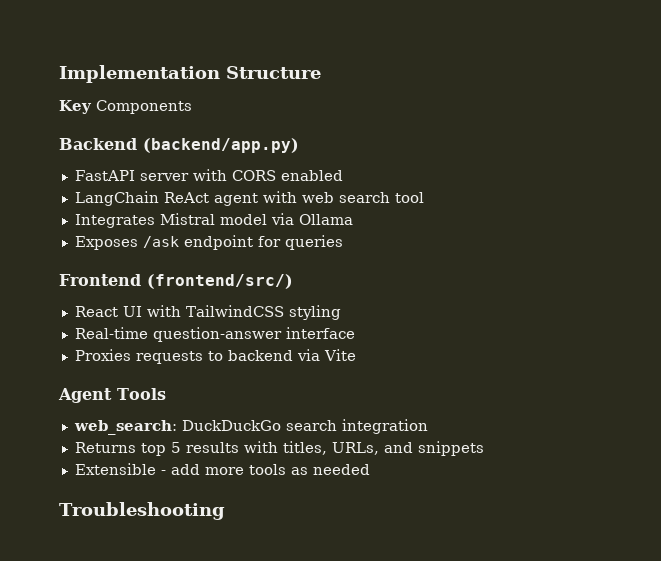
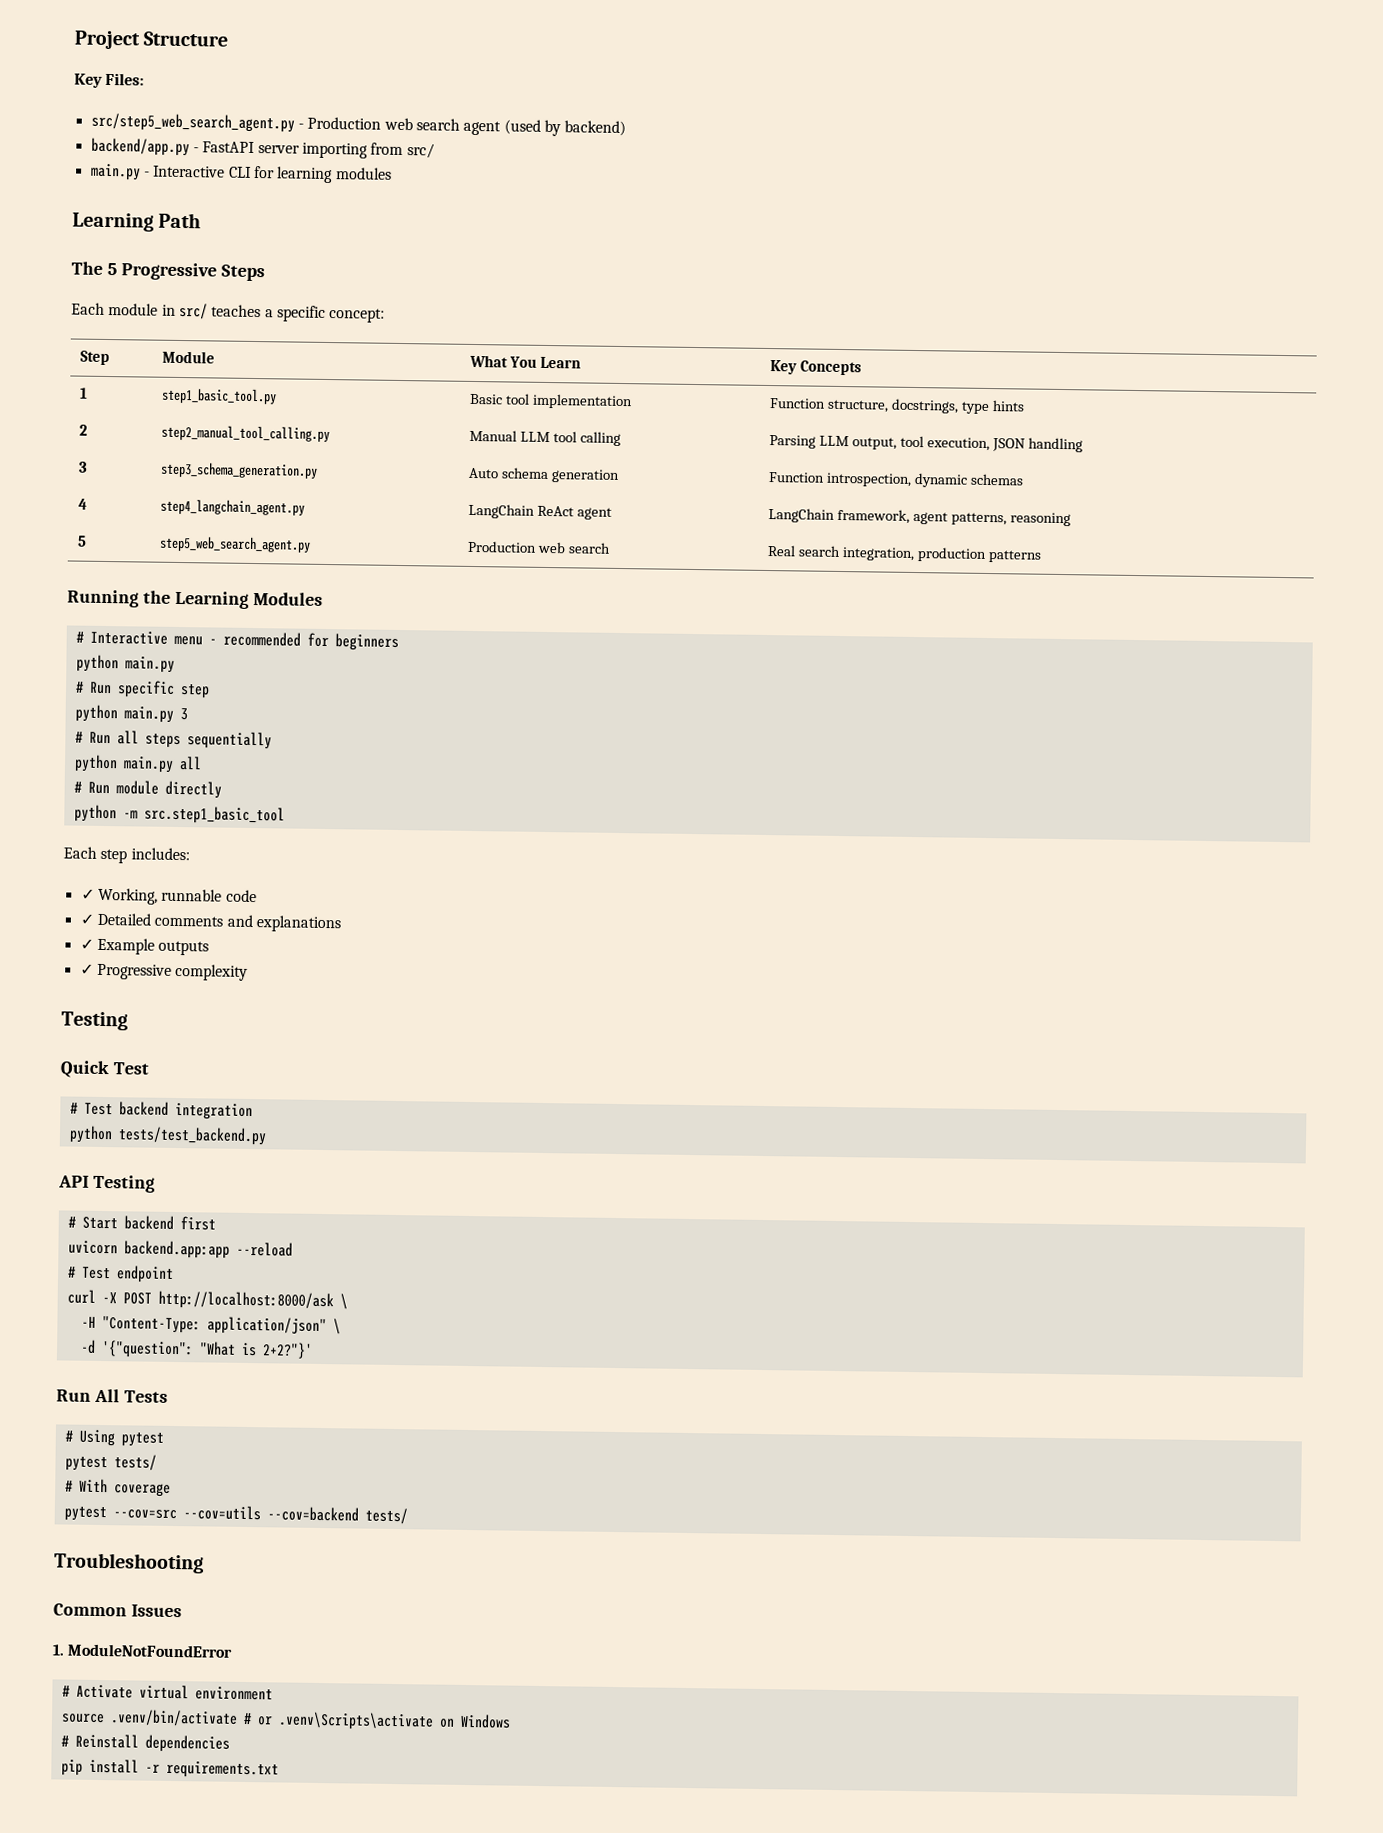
[59,65,220,83] Implementation -> [74,30,140,50] Project
[96,100,192,114] [59,138,299,153] [74,169,343,181] [74,191,424,206] [74,213,353,228] [74,235,343,250] [59,274,293,289] [74,305,341,320] [74,327,355,342] [74,349,356,364] [58,388,166,403] [73,419,428,435] [74,441,484,456] [74,463,370,475] [59,502,225,520] Components // Backend (backend/app.py) // FastAPI server with CORS enabled // LangChain ReAct agent with web search tool // Integrates Mistral model via Ollama // Exposes /ask endpoint for queries // Frontend (frontend/src/) // React UI with TailwindCSS styling // Real-time question-answer interface // Proxies requests to backend via Vite // Agent Tools // web_search: DuckDuckGo search integration // Returns top 5 results with titles, URLs, and snippets // Extensible - add more tools as needed // Troubleshooting -> [105,72,145,86] [90,112,627,137] [90,137,435,159] [89,163,392,184] [72,212,202,232] [71,261,265,282] [71,302,386,323] [80,350,111,366] [162,350,216,364] [469,354,582,369] [770,360,863,376] [79,387,89,399] [161,387,278,405] [469,393,634,410] [769,398,1025,415] [79,424,89,436] [161,424,331,443] [469,429,622,447] [769,435,1083,453] [78,461,89,473] [160,461,319,479] [468,467,621,483] [768,472,1025,488] [78,498,88,510] [160,498,306,516] [468,503,613,520] [768,508,1071,527] [77,535,88,547] [159,535,312,553] [467,540,612,554] [767,545,1042,563] [67,589,323,609] [75,630,399,651] [75,654,175,673] [74,680,210,699] [74,704,188,723] [74,730,272,750] [73,754,202,773] [73,780,222,799] [73,804,285,825] [63,846,190,864] [80,887,257,905] [79,912,341,933] [79,937,210,956] [79,963,249,981] [61,1011,128,1031] [60,1060,149,1079] [69,1101,253,1121] [68,1125,267,1146] [58,1174,155,1193] [67,1215,216,1231] [67,1240,293,1259] [67,1265,174,1283] [66,1289,348,1311] [80,1316,341,1336] [79,1339,313,1359] [56,1388,168,1403] [64,1429,164,1447] [64,1454,157,1472] [64,1478,171,1497] [63,1505,408,1525] [54,1552,204,1574] [53,1603,182,1618] [52,1643,234,1658] [61,1684,273,1701] [60,1709,511,1731] [60,1733,230,1753] [60,1758,279,1779] Files: // src/step5_web_search_agent.py - Production web search agent (used by backend) // backend/app.py - FastAPI server importing from src/ // main.py - Interactive CLI for learning modules // Learning Path // The 5 Progressive Steps // Each module in src/ teaches a specific concept: // Step | Module | What You Learn | Key Concepts // 1 | step1_basic_tool.py | Basic tool implementation | Function structure, docstrings, type hints // 2 | step2_manual_tool_calling.py | Manual LLM tool calling | Parsing LLM output, tool execution, JSON handling // 3 | step3_schema_generation.py | Auto schema generation | Function introspection, dynamic schemas // 4 | step4_langchain_agent.py | LangChain ReAct agent | LangChain framework, agent patterns, reasoning // 5 | step5_web_search_agent.py | Production web search | Real search integration, production patterns // Running the Learning Modules // # Interactive menu - recommended for beginners // python main.py // # Run specific step // python main.py 3 // # Run all steps sequentially // python main.py all // # Run module directly // python -m src.step1_basic_tool // Each step includes: // ✓ Working, runnable code // ✓ Detailed comments and explanations // ✓ Example outputs // ✓ Progressive complexity // Testing // Quick Test // # Test backend integration // python tests/test_backend.py // API Testing // # Start backend first // uvicorn backend.app:app --reload // # Test endpoint // curl -X POST http://localhost:8000/ask \ // -H "Content-Type: application/json" \ // -d '{"question": "What is 2+2?"}' // Run All Tests // # Using pytest // pytest tests/ // # With coverage // pytest --cov=src --cov=utils --cov=backend tests/ // Troubleshooting // Common Issues // 1. ModuleNotFoundError // # Activate virtual environment // source .venv/bin/activate # or .venv\Scripts\activate on Windows // # Reinstall dependencies // pip install -r requirements.txt

